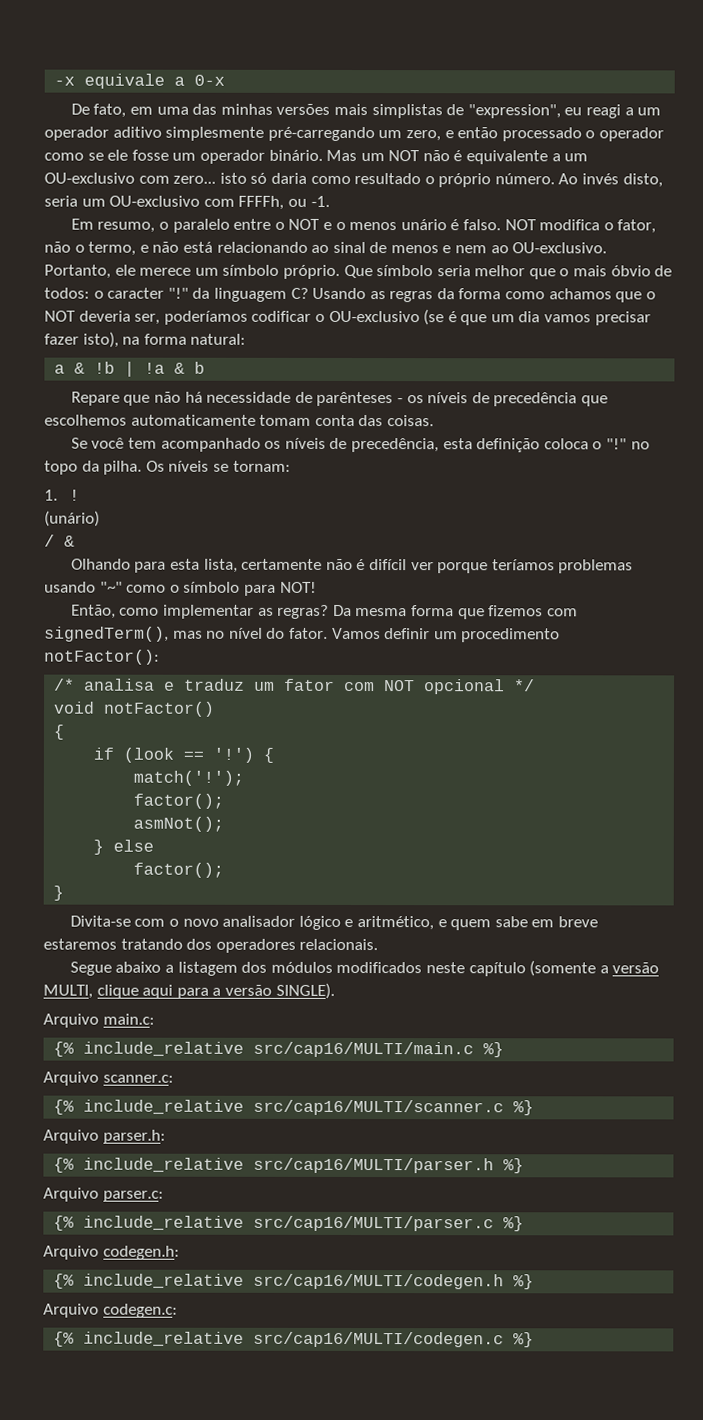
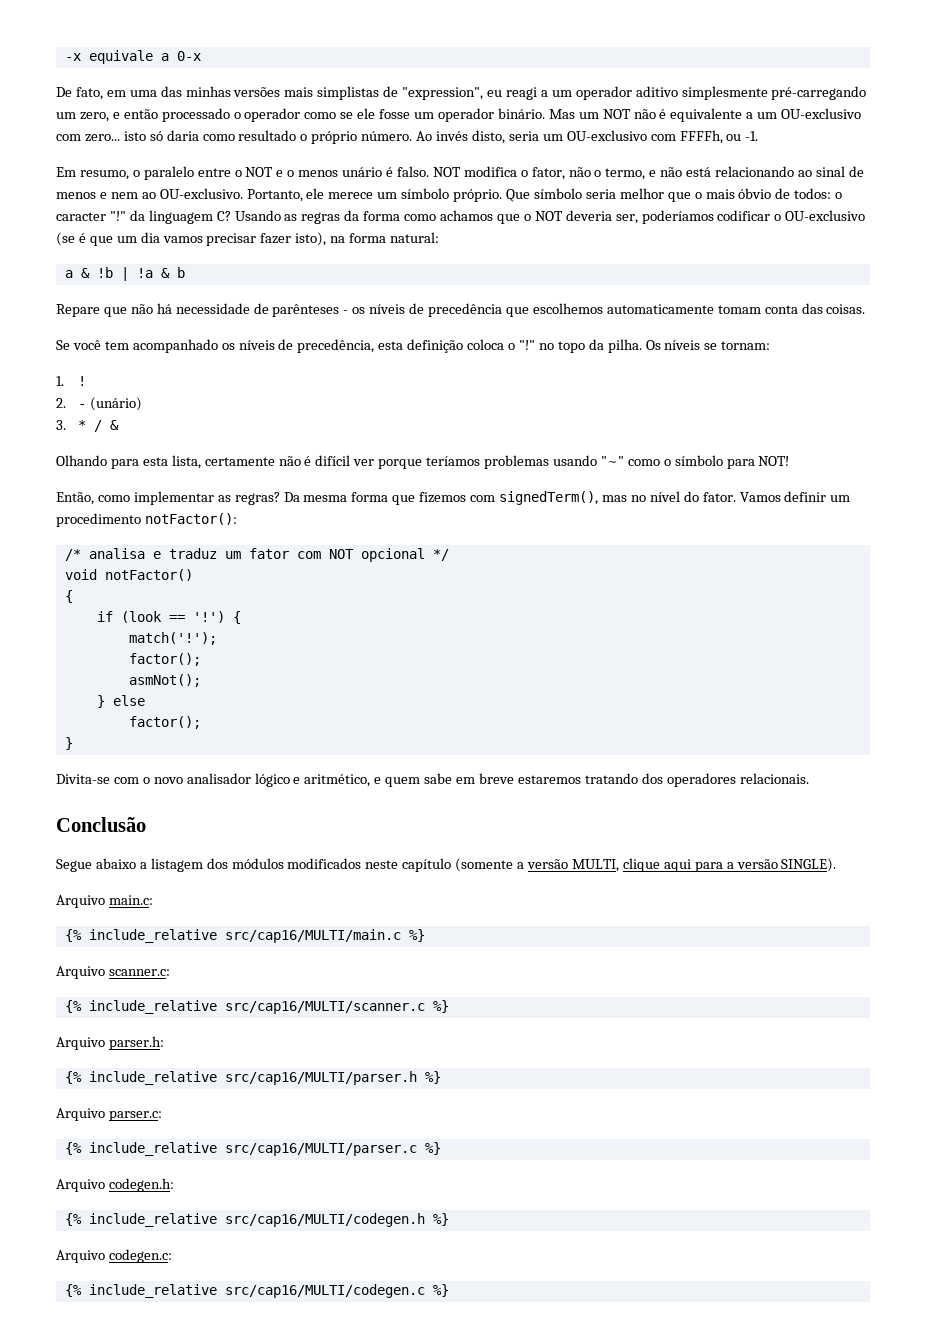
(80, 495) none -> [56,398,86,408] 2. -
(100, 518) none -> [56,420,86,430] 3. *
(379, 944) none -> [56,817,146,832] // Conclusão

